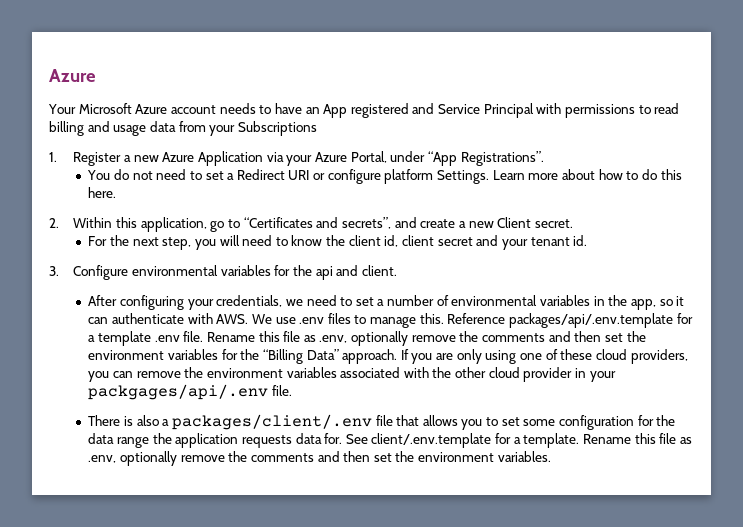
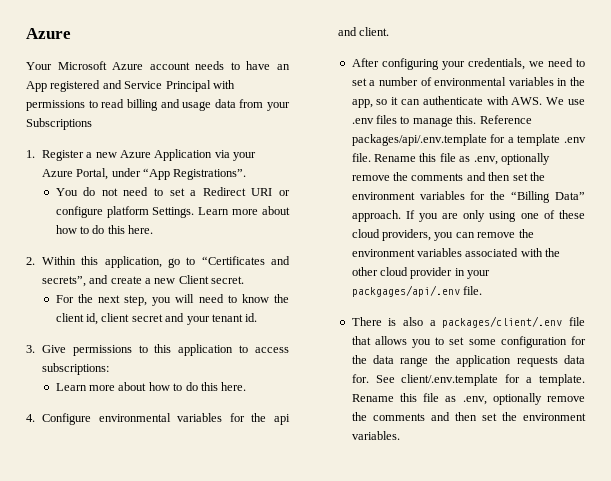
(59, 271) none -> [41,344,289,356] [41,363,109,375] [55,382,247,391] [26,414,35,422] Give permissions to this application to access subscriptions: // Learn more about how to do this here. // 4.

